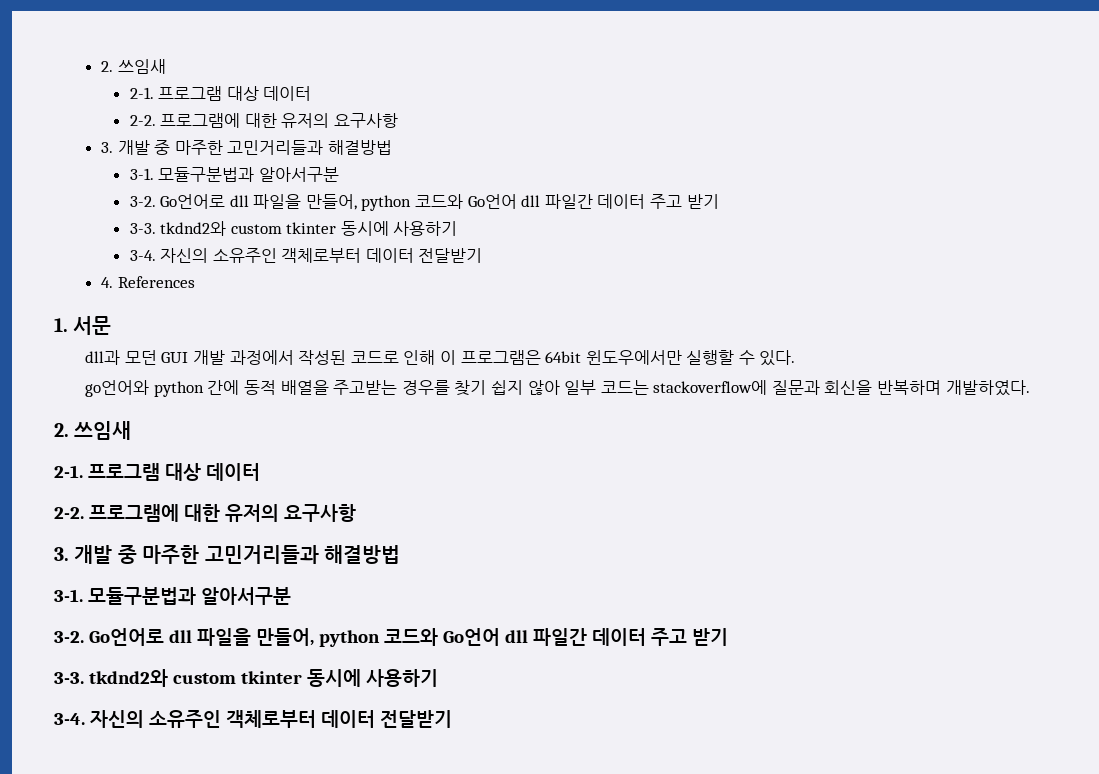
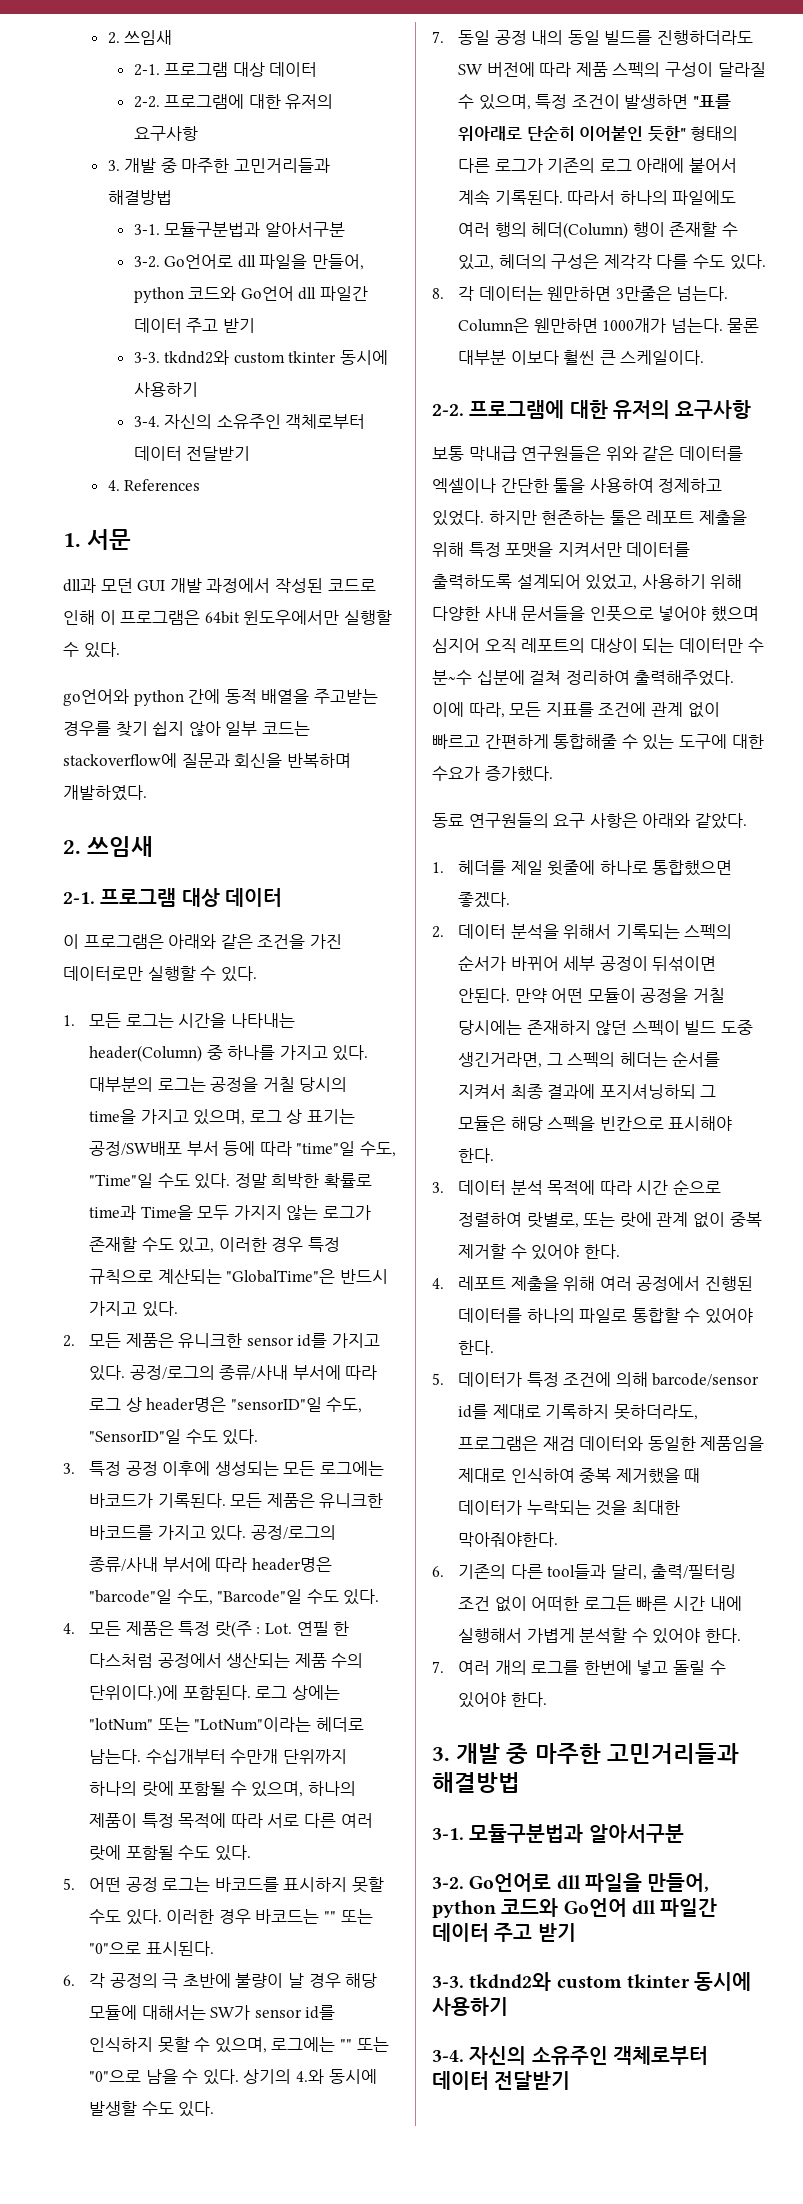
[54,504,356,522] // 2-2. 프로그램에 대한 유저의 요구사항 -> [63,934,342,949] [63,966,257,982] [63,1013,295,1028] [89,1045,369,1062] [89,1077,348,1092] [89,1109,355,1125] [89,1141,396,1157] [89,1173,372,1189] [89,1205,371,1220] [89,1237,340,1253] [89,1269,388,1284] [89,1301,178,1317] [63,1333,380,1348] [89,1365,378,1381] [89,1397,363,1413] [89,1429,259,1445] [63,1461,384,1476] [89,1493,384,1508] [89,1525,336,1541] [89,1557,332,1572] [89,1589,380,1605] [63,1621,350,1638] [89,1653,364,1668] [89,1685,340,1702] [89,1717,364,1732] [89,1749,347,1764] [89,1781,356,1797] [89,1813,373,1828] [89,1845,251,1861] [63,1877,384,1893] [89,1909,373,1925] [89,1941,214,1956] [63,1973,378,1988] [89,2005,336,2020] [89,2037,389,2053] [89,2069,377,2085] [89,2101,215,2117] [432,30,753,45] [458,62,766,77] [458,94,731,110] [458,126,739,142] [458,158,737,173] [458,189,737,205] [458,222,738,239] [458,254,766,270] [432,286,729,301] [458,318,760,333] [458,350,705,365] [432,400,752,419] [432,446,743,461] [432,478,723,493] [432,510,747,526] [432,542,691,558] [432,574,743,590] [432,606,759,622] [432,638,764,653] [432,670,735,686] [432,702,720,718] [432,734,764,750] [432,766,553,782] [432,813,747,829] [432,860,733,876] [458,892,511,908] [432,924,733,939] [458,955,717,971] [458,988,725,1003] [458,1020,753,1035] [458,1051,721,1068] [458,1084,717,1099] [458,1116,733,1131] [458,1148,495,1163] [432,1179,721,1195] [458,1212,762,1228] [458,1244,620,1260] [432,1276,753,1291] [458,1308,753,1324] [458,1340,495,1355] [432,1372,760,1387] [458,1404,698,1420] [458,1436,765,1451] [458,1468,701,1484] [458,1500,680,1516] [458,1532,559,1547] [432,1564,737,1580] [458,1596,742,1612] [458,1628,741,1644] [432,1660,726,1675] [458,1692,547,1708] // 이 프로그램은 아래와 같은 조건을 가진 데이터로만 실행할 수 있다. // 1. 모든 로그는 시간을 나타내는 header(Column) 중 하나를 가지고 있다. 대부분의 로그는 공정을 거칠 당시의 time을 가지고 있으며, 로그 상 표기는 공정/SW배포 부서 등에 따라 "time"일 수도, "Time"일 수도 있다. 정말 희박한 확률로 time과 Time을 모두 가지지 않는 로그가 존재할 수도 있고, 이러한 경우 특정 규칙으로 계산되는 "GlobalTime"은 반드시 가지고 있다. // 2. 모든 제품은 유니크한 sensor id를 가지고 있다. 공정/로그의 종류/사내 부서에 따라 로그 상 header명은 "sensorID"일 수도, "SensorID"일 수도 있다. // 3. 특정 공정 이후에 생성되는 모든 로그에는 바코드가 기록된다. 모든 제품은 유니크한 바코드를 가지고 있다. 공정/로그의 종류/사내 부서에 따라 header명은 "barcode"일 수도, "Barcode"일 수도 있다. // 4. 모든 제품은 특정 랏(주 : Lot. 연필 한 다스처럼 공정에서 생산되는 제품 수의 단위이다.)에 포함된다. 로그 상에는 "lotNum" 또는 "LotNum"이라는 헤더로 남는다. 수십개부터 수만개 단위까지 하나의 랏에 포함될 수 있으며, 하나의 제품이 특정 목적에 따라 서로 다른 여러 랏에 포함될 수도 있다. // 5. 어떤 공정 로그는 바코드를 표시하지 못할 수도 있다. 이러한 경우 바코드는 "" 또는 "0"으로 표시된다. // 6. 각 공정의 극 초반에 불량이 날 경우 해당 모듈에 대해서는 SW가 sensor id를 인식하지 못할 수 있으며, 로그에는 "" 또는 "0"으로 남을 수 있다. 상기의 4.와 동시에 발생할 수도 있다. // 7. 동일 공정 내의 동일 빌드를 진행하더라도 SW 버전에 따라 제품 스펙의 구성이 달라질 수 있으며, 특정 조건이 발생하면 "표를 위아래로 단순히 이어붙인 듯한" 형태의 다른 로그가 기존의 로그 아래에 붙어서 계속 기록된다. 따라서 하나의 파일에도 여러 행의 헤더(Column) 행이 존재할 수 있고, 헤더의 구성은 제각각 다를 수도 있다. // 8. 각 데이터는 웬만하면 3만줄은 넘는다. Column은 웬만하면 1000개가 넘는다. 물론 대부분 이보다 훨씬 큰 스케일이다. // 2-2. 프로그램에 대한 유저의 요구사항 // 보통 막내급 연구원들은 위와 같은 데이터를 엑셀이나 간단한 툴을 사용하여 정제하고 있었다. 하지만 현존하는 툴은 레포트 제출을 위해 특정 포맷을 지켜서만 데이터를 출력하도록 설계되어 있었고, 사용하기 위해 다양한 사내 문서들을 인풋으로 넣어야 했으며 심지어 오직 레포트의 대상이 되는 데이터만 수 분~수 십분에 걸쳐 정리하여 출력해주었다. 이에 따라, 모든 지표를 조건에 관계 없이 빠르고 간편하게 통합해줄 수 있는 도구에 대한 수요가 증가했다. // 동료 연구원들의 요구 사항은 아래와 같았다. // 1. 헤더를 제일 윗줄에 하나로 통합했으면 좋겠다. // 2. 데이터 분석을 위해서 기록되는 스펙의 순서가 바뀌어 세부 공정이 뒤섞이면 안된다. 만약 어떤 모듈이 공정을 거칠 당시에는 존재하지 않던 스펙이 빌드 도중 생긴거라면, 그 스펙의 헤더는 순서를 지켜서 최종 결과에 포지셔닝하되 그 모듈은 해당 스펙을 빈칸으로 표시해야 한다. // 3. 데이터 분석 목적에 따라 시간 순으로 정렬하여 랏별로, 또는 랏에 관계 없이 중복 제거할 수 있어야 한다. // 4. 레포트 제출을 위해 여러 공정에서 진행된 데이터를 하나의 파일로 통합할 수 있어야 한다. // 5. 데이터가 특정 조건에 의해 barcode/sensor id를 제대로 기록하지 못하더라도, 프로그램은 재검 데이터와 동일한 제품임을 제대로 인식하여 중복 제거했을 때 데이터가 누락되는 것을 최대한 막아줘야한다. // 6. 기존의 다른 tool들과 달리, 출력/필터링 조건 없이 어떠한 로그든 빠른 시간 내에 실행해서 가볍게 분석할 수 있어야 한다. // 7. 여러 개의 로그를 한번에 넣고 돌릴 수 있어야 한다.

